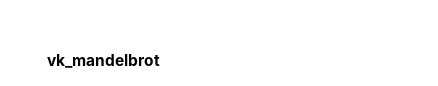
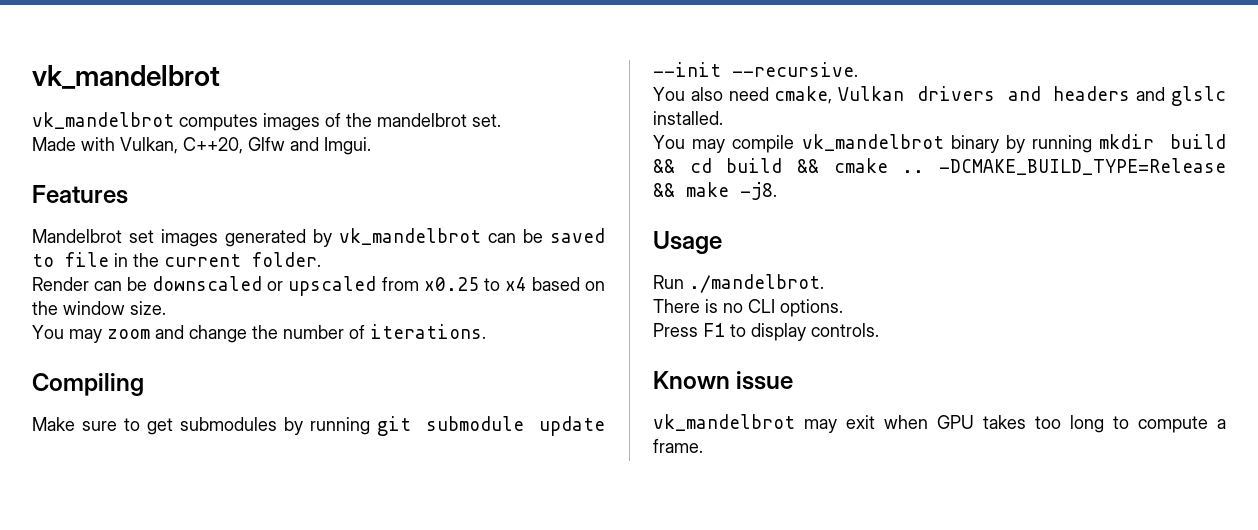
[47,54,160,68] vk_mandelbrot -> [32,65,220,89] [32,112,501,131] [32,137,371,155] [32,185,128,204] [32,228,605,247] [32,252,321,267] [32,276,605,296] [32,301,166,315] [32,324,486,343] [32,373,144,396] [32,416,605,436] [653,62,858,77] [653,86,1226,106] [653,111,723,125] [653,134,1226,153] [653,158,1226,175] [653,182,777,200] [653,231,722,254] [653,274,824,293] [653,299,843,317] [653,323,879,341] [653,371,794,390] [653,414,1226,433] [653,439,703,453] vk_mandelbrot // vk_mandelbrot computes images of the mandelbrot set. // Made with Vulkan, C++20, Glfw and Imgui. // Features // Mandelbrot set images generated by vk_mandelbrot can be saved to file in the current folder. // Render can be downscaled or upscaled from x0.25 to x4 based on the window size. // You may zoom and change the number of iterations. // Compiling // Make sure to get submodules by running git submodule update --init --recursive. // You also need cmake, Vulkan drivers and headers and glslc installed. // You may compile vk_mandelbrot binary by running mkdir build && cd build && cmake .. -DCMAKE_BUILD_TYPE=Release && make -j8. // Usage // Run ./mandelbrot. // There is no CLI options. // Press F1 to display controls. // Known issue // vk_mandelbrot may exit when GPU takes too long to compute a frame.

